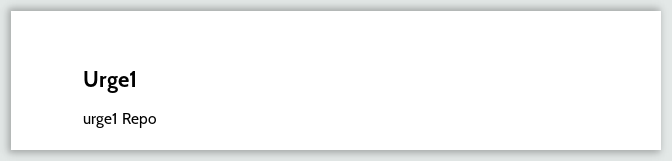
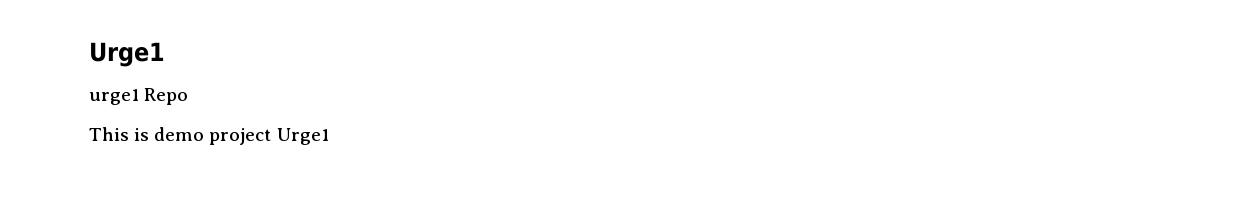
(158, 120) none -> [89,127,329,145] // This is demo project Urge1

